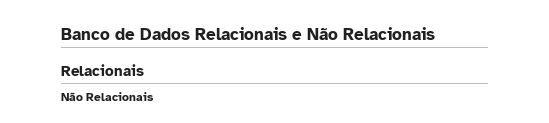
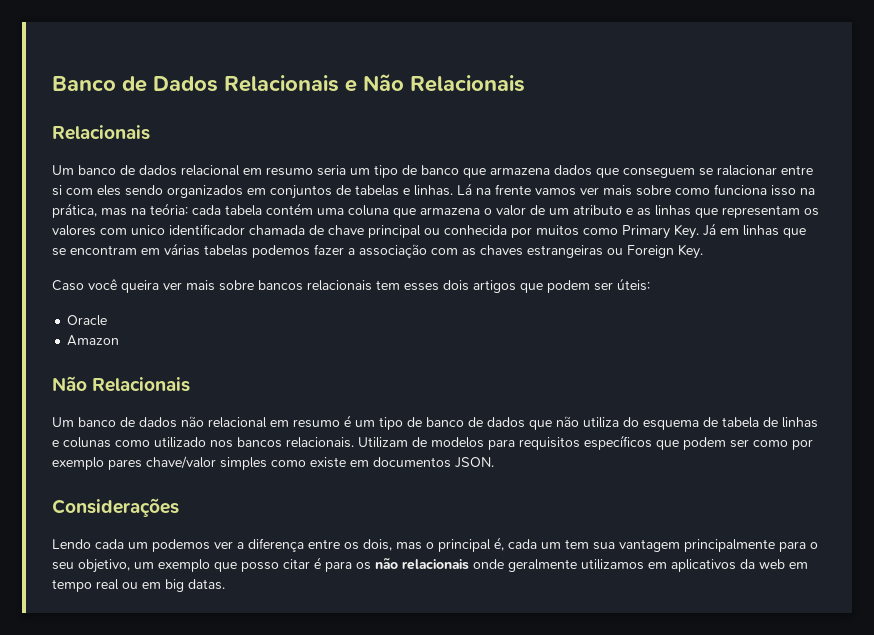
[61,92,155,101] Não Relacionais -> [52,165,813,178] [52,183,815,199] [52,203,819,218] [52,223,806,239] [52,243,703,259] [52,278,650,293] [67,315,108,326] [67,335,120,346] [52,376,191,392] [52,415,818,430] [52,435,813,450] [52,456,494,470] [52,498,179,517] [52,537,818,552] [52,557,808,573] [52,579,225,592] Um banco de dados relacional em resumo seria um tipo de banco que armazena dados que conseguem se ralacionar entre si com eles sendo organizados em conjuntos de tabelas e linhas. Lá na frente vamos ver mais sobre como funciona isso na prática, mas na teória: cada tabela contém uma coluna que armazena o valor de um atributo e as linhas que representam os valores com unico identificador chamada de chave principal ou conhecida por muitos como Primary Key. Já em linhas que se encontram em várias tabelas podemos fazer a associação com as chaves estrangeiras ou Foreign Key. // Caso você queira ver mais sobre bancos relacionais tem esses dois artigos que podem ser úteis: // Oracle // Amazon // Não Relacionais // Um banco de dados não relacional em resumo é um tipo de banco de dados que não utiliza do esquema de tabela de linhas e colunas como utilizado nos bancos relacionais. Utilizam de modelos para requisitos específicos que podem ser como por exemplo pares chave/valor simples como existe em documentos JSON. // Considerações // Lendo cada um podemos ver a diferença entre os dois, mas o principal é, cada um tem sua vantagem principalmente para o seu objetivo, um exemplo que posso citar é para os não relacionais onde geralmente utilizamos em aplicativos da web em tempo real ou em big datas.

